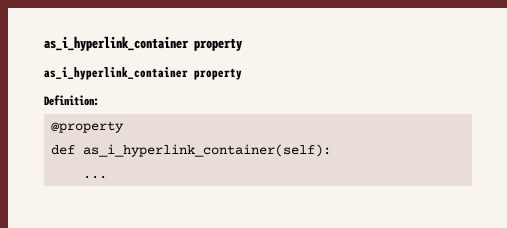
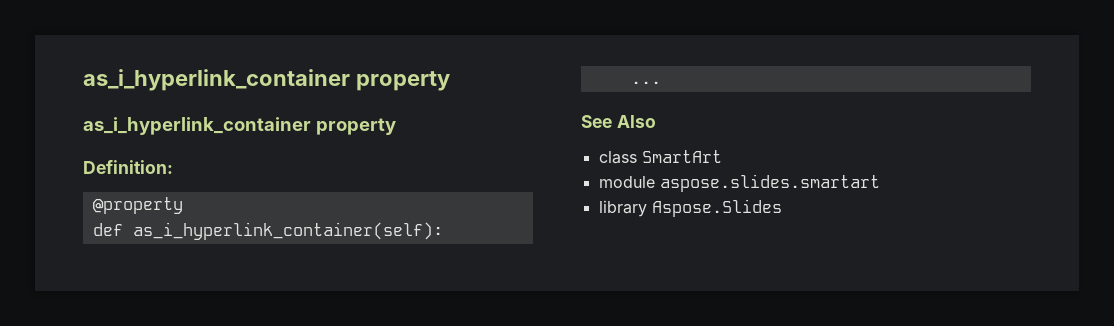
(107, 177) none -> [581,115,656,128] [598,150,722,164] [598,174,880,192] [598,199,782,217] // See Also // class SmartArt // module aspose.slides.smartart // library Aspose.Slides

